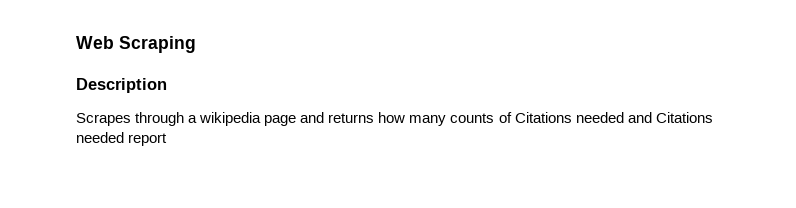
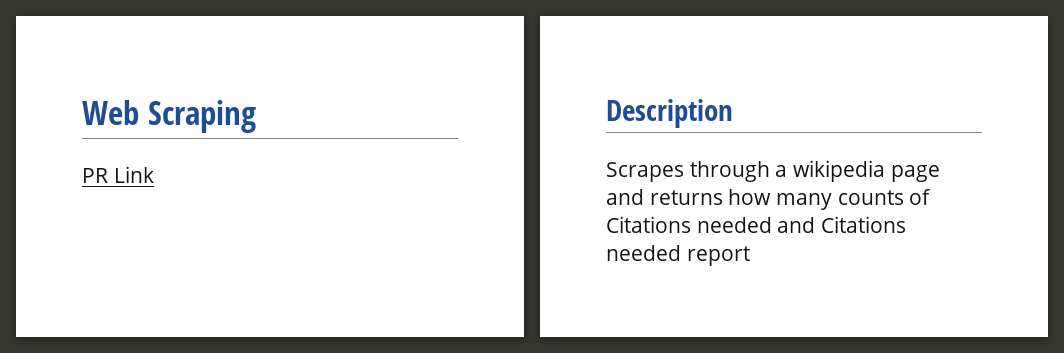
(196, 44) none -> [82,166,154,183] // PR Link

